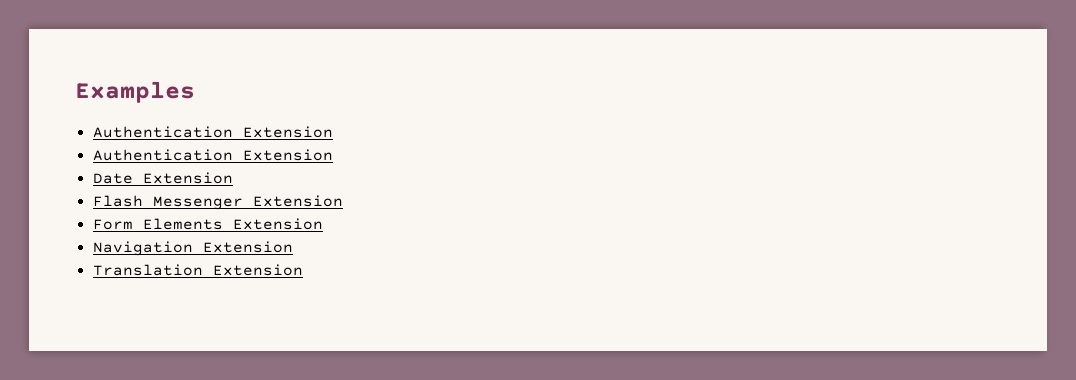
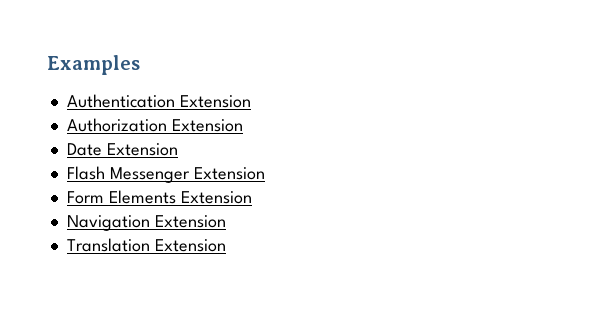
[92,149,233,161] Authentication -> [66,118,167,132] Authorization

